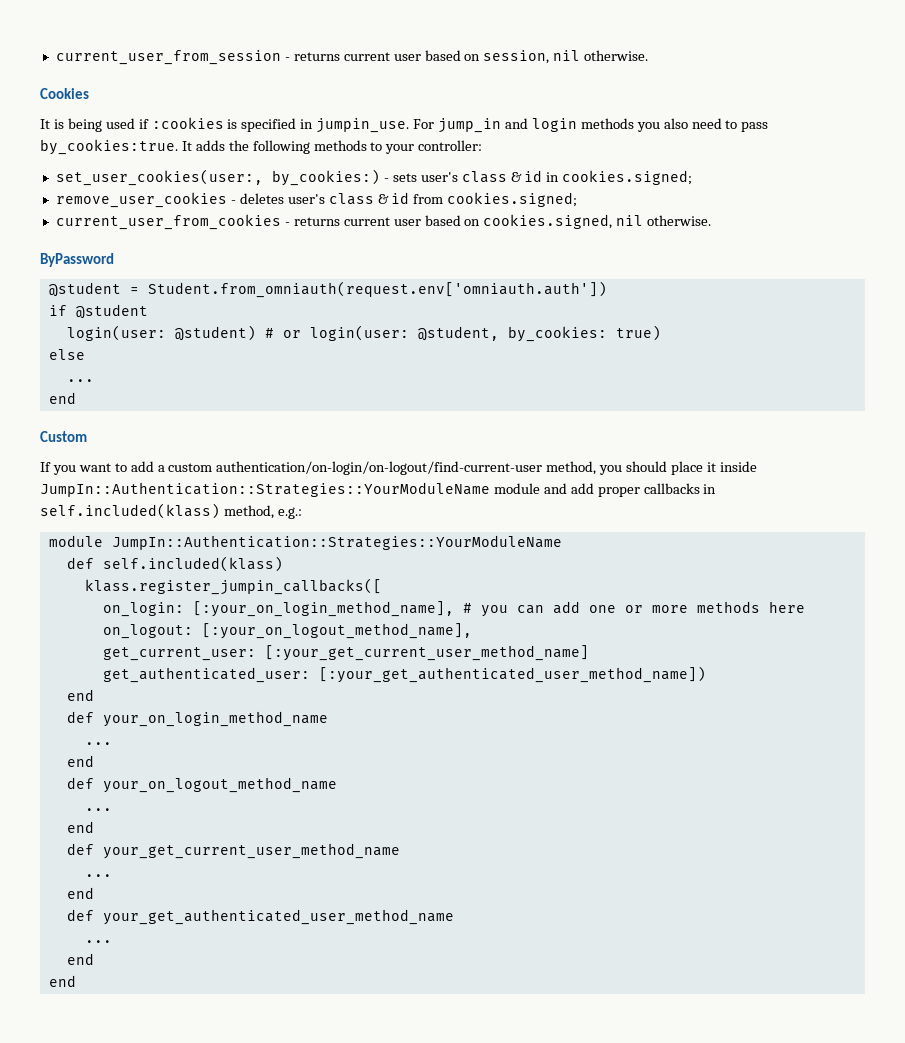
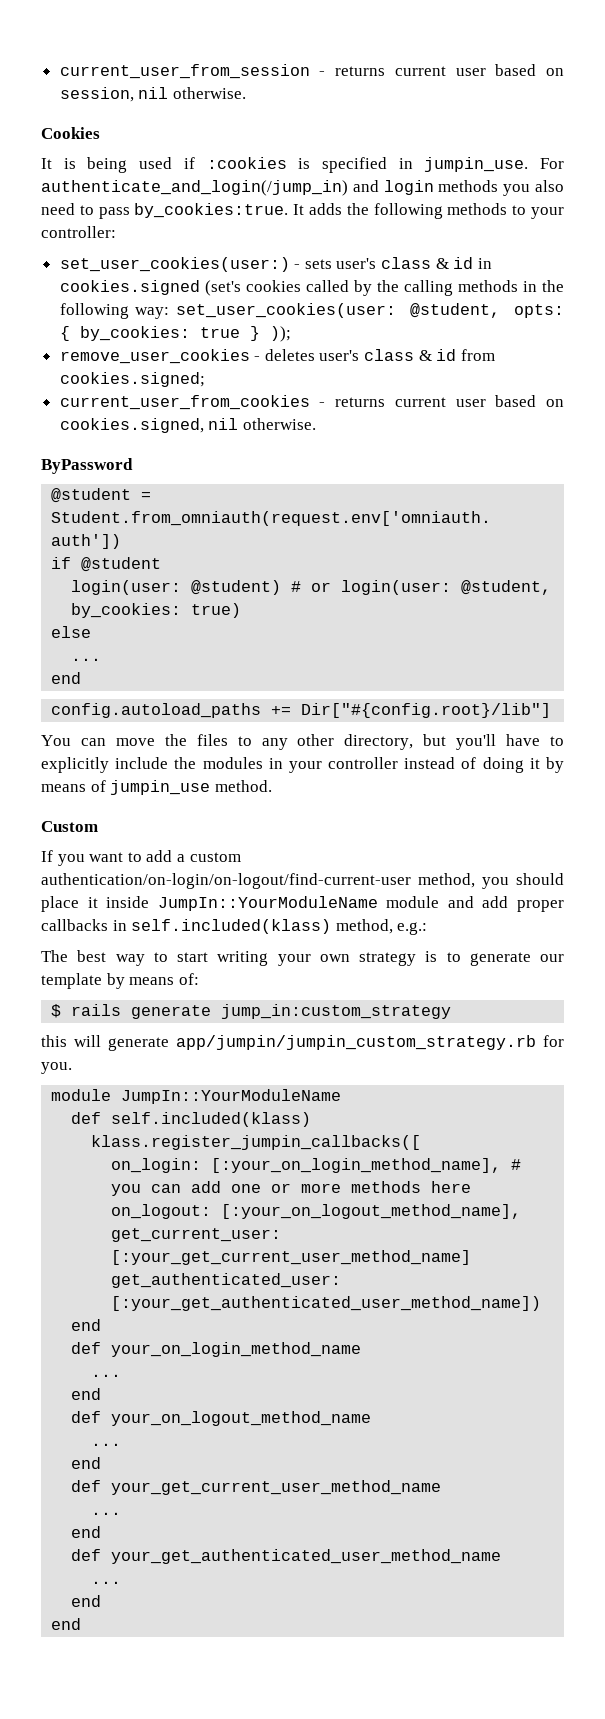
[438,118,502,133] jump_in -> [41,180,348,196] authenticate_and_login(/jump_in)
[55,169,380,186] set_user_cookies(user:, by_cookies:) -> [59,257,290,272] set_user_cookies(user:)
[562,170,693,185] cookies.signed; -> [59,280,565,296] [59,303,564,319] [59,326,291,342] cookies.signed (set's cookies called by the calling methods in the following way: set_user_cookies(user: @student, opts: { by_cookies: true } ));
(76, 398) none -> [51,703,552,718] [41,734,564,750] [41,757,564,773] [41,780,272,795] // config.autoload_paths += Dir["#{config.root}/lib"] // You can move the files to any other directory, but you'll have to explicitly include the modules in your controller instead of doing it by means of jumpin_use method.
[40,482,490,497] JumpIn::Authentication::Strategies::YourModuleName -> [157,896,378,911] JumpIn::YourModuleName
[48,535,562,550] // module JumpIn::Authentication::Strategies::YourModuleName -> [41,950,564,966] [41,973,199,989] [51,1004,452,1019] [41,1035,564,1051] [41,1062,72,1074] [51,1089,342,1104] // The best way to start writing your own strategy is to generate our template by means of: // $ rails generate jump_in:custom_strategy // this will generate app/jumpin/jumpin_custom_strategy.rb for you. // module JumpIn::YourModuleName

